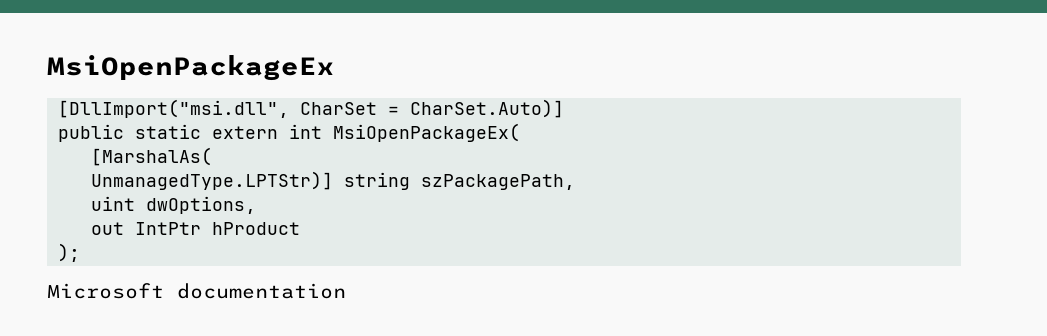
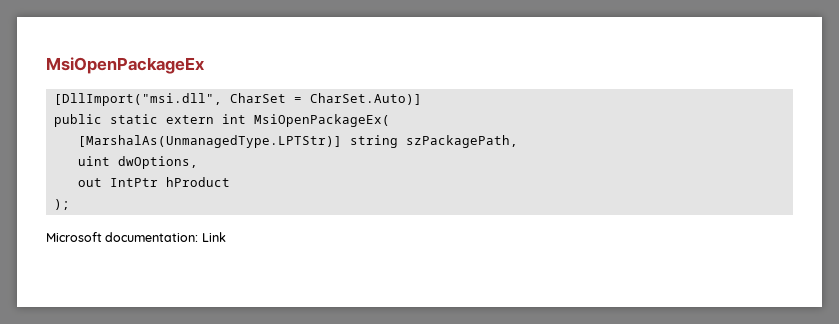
[91,147,213,166] [91,171,334,190] [MarshalAs( // UnmanagedType.LPTStr)] -> [77,135,342,148] [MarshalAs(UnmanagedType.LPTStr)]
[177,283,346,299] documentation -> [105,232,226,242] documentation: Link

